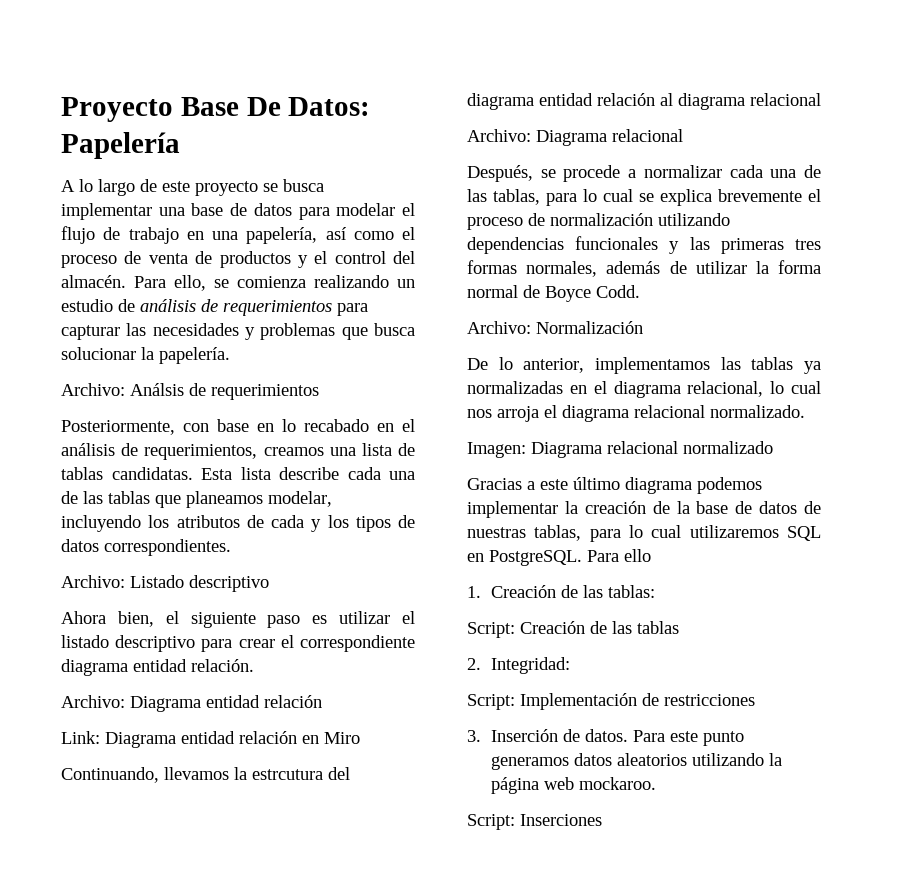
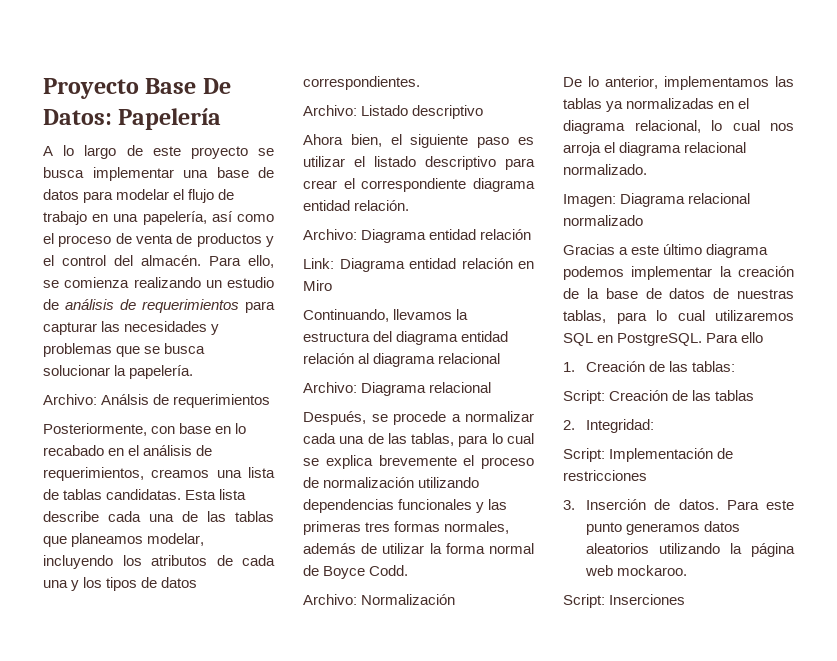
(368, 333) none -> [144,346,161,354] se
(304, 521) none -> [43,580,68,588] una
[252,769,323,780] estrcutura -> [303,332,370,342] estructura

